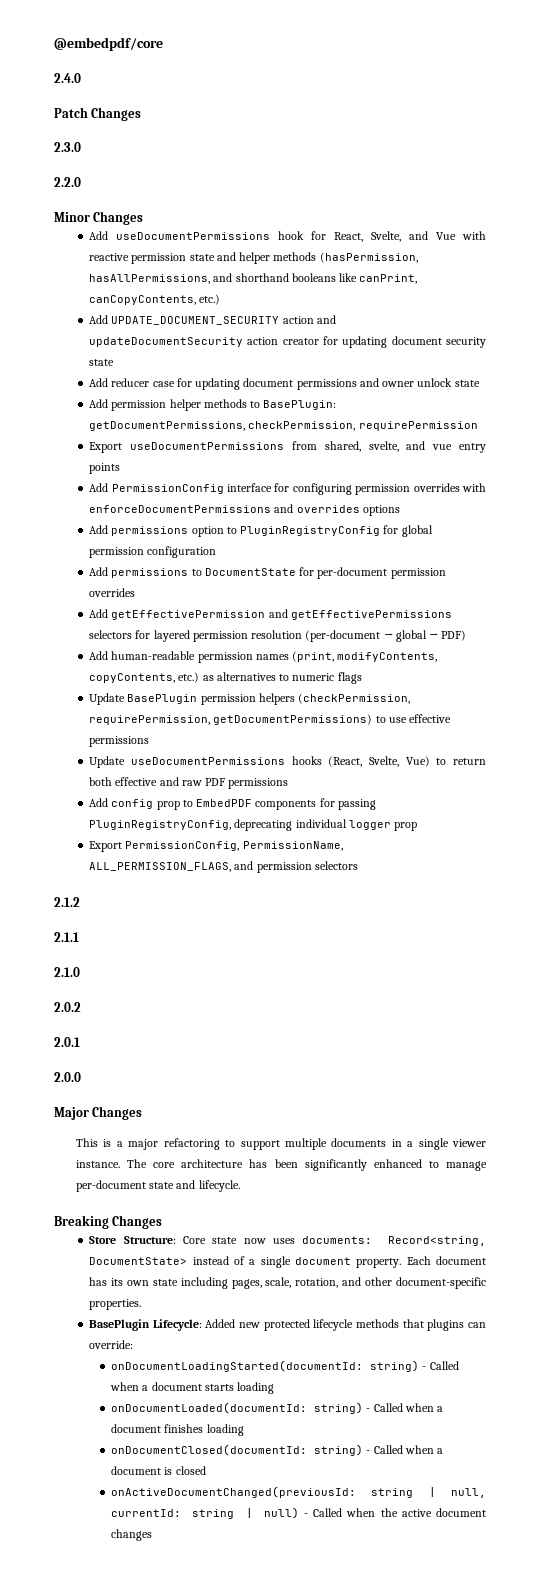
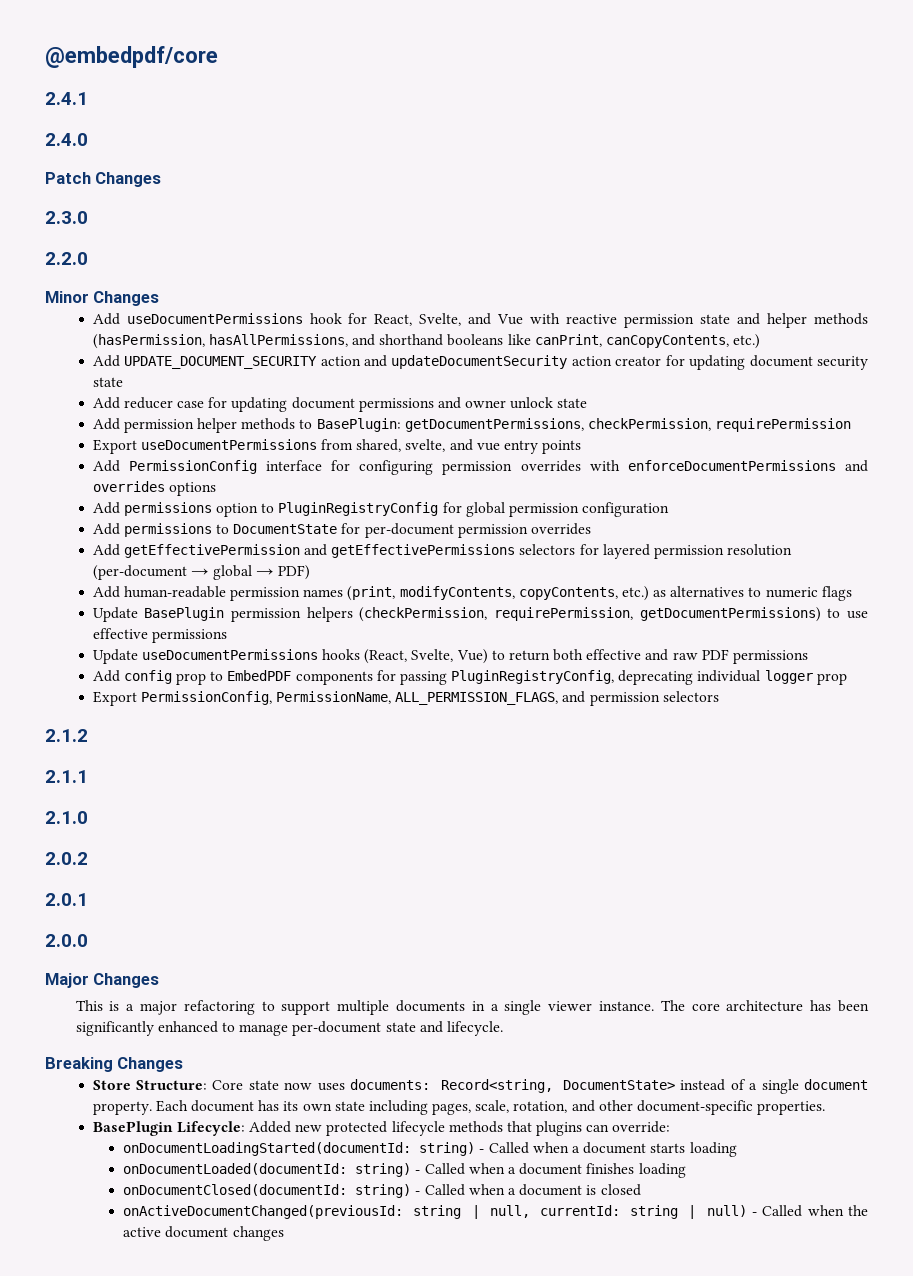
(163, 44) none -> [45,92,88,105] // 2.4.1

